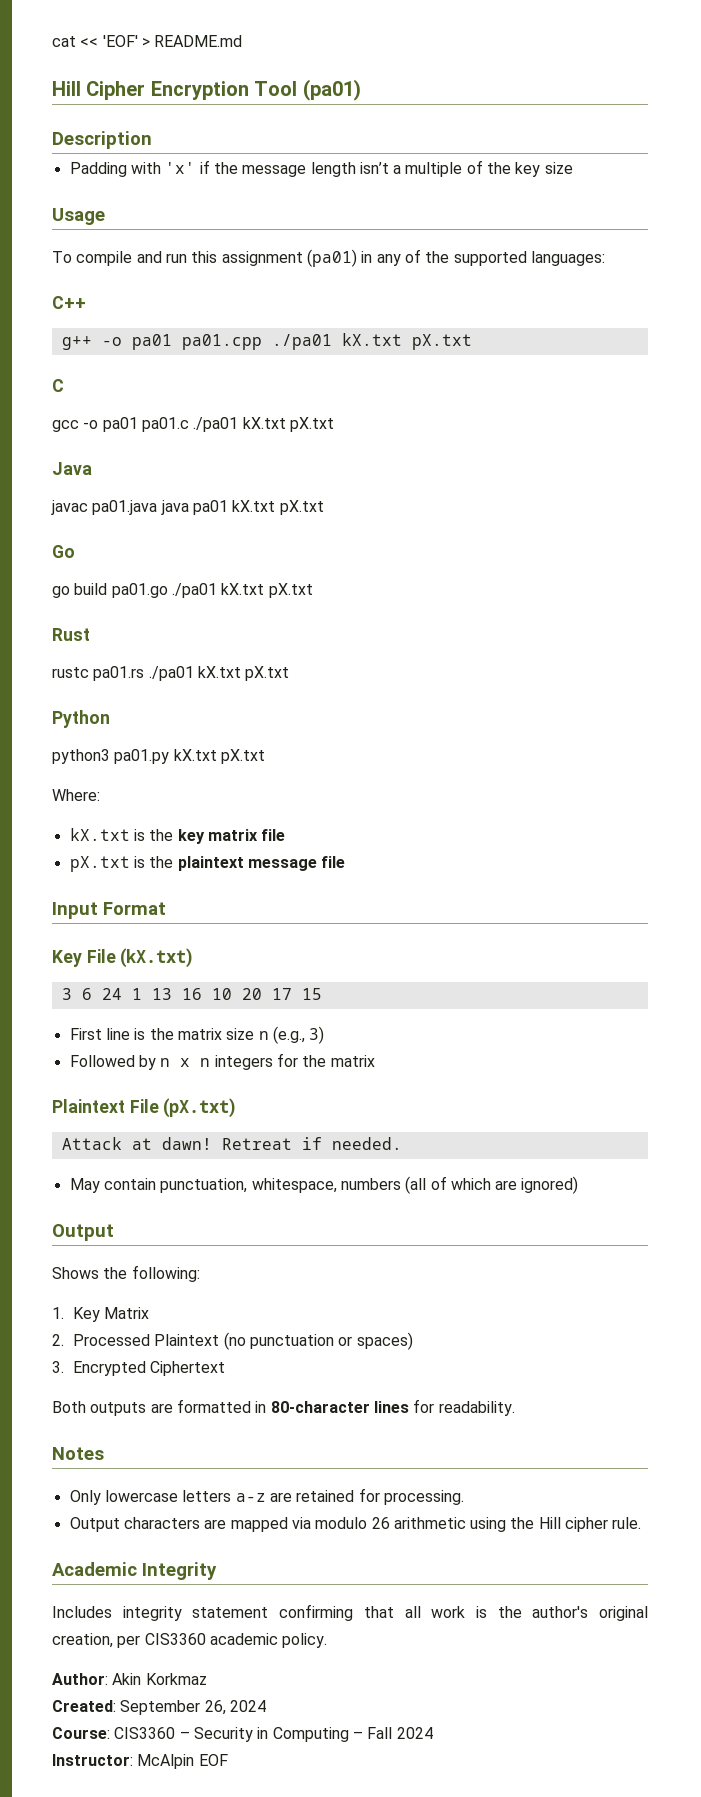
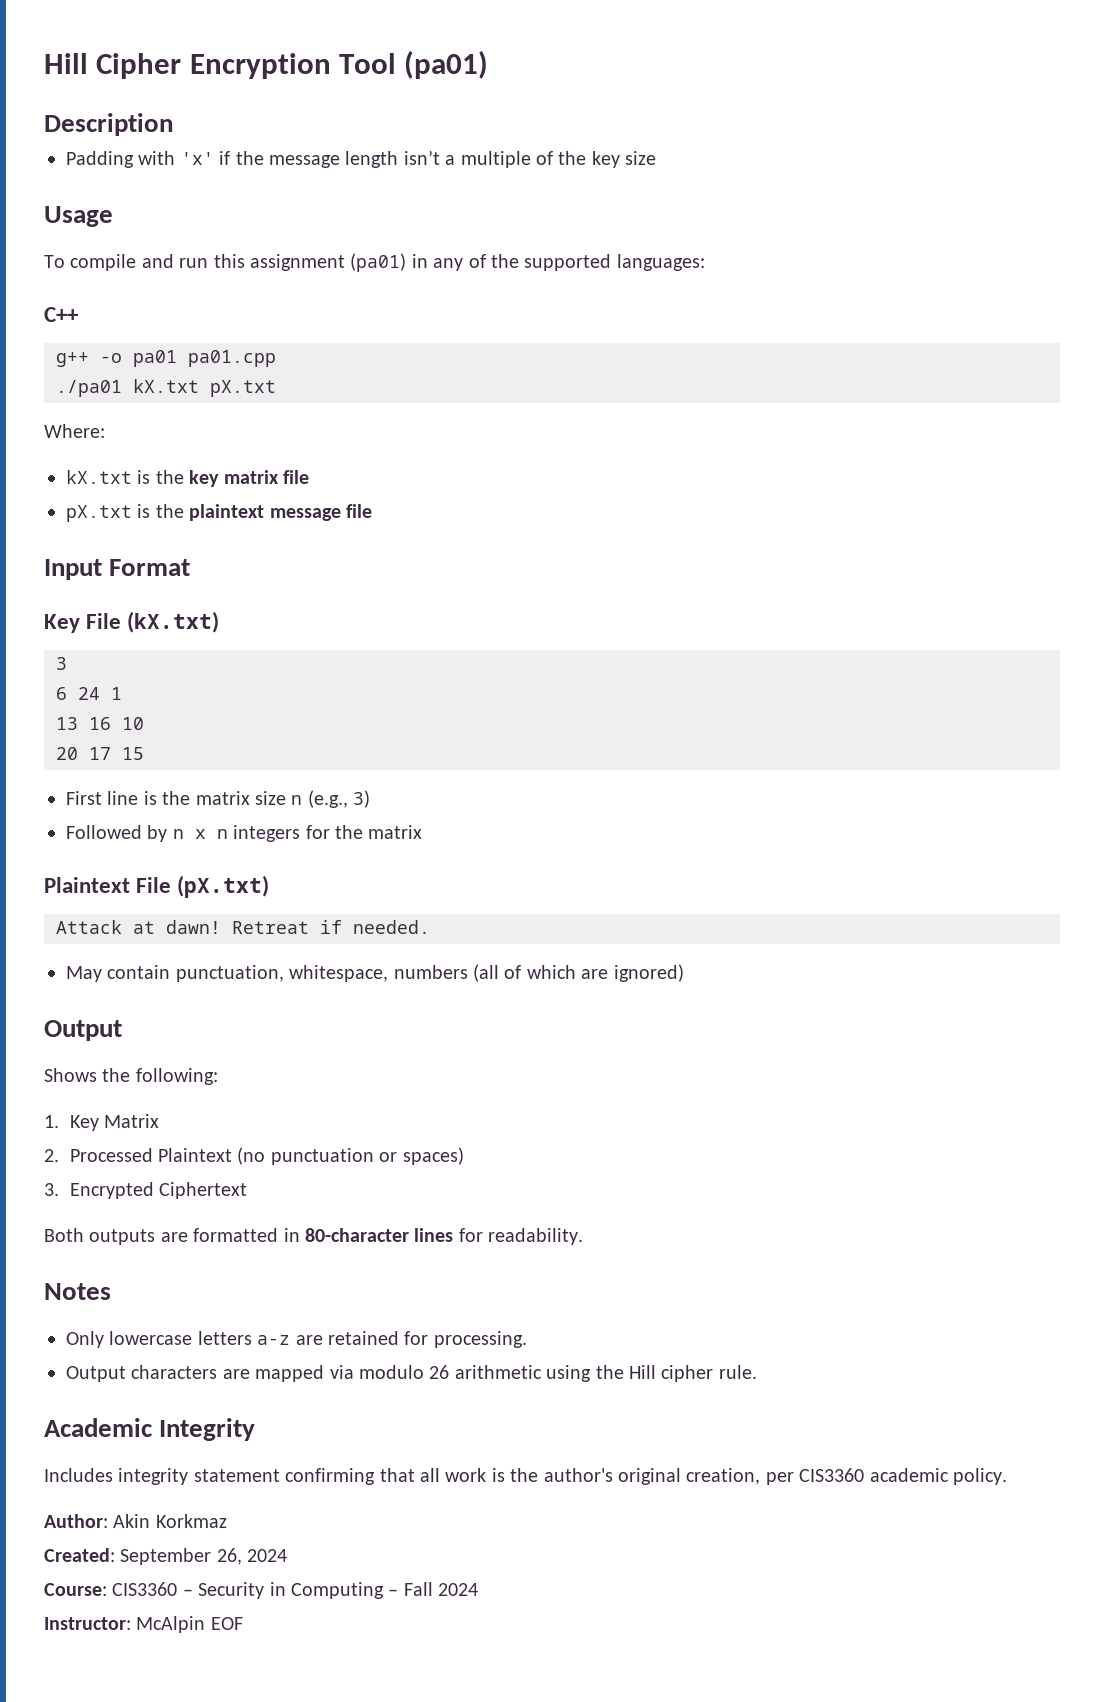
[52,35,243,47] cat << 'EOF' > README.md // -> (44, 63) none
[271,333,472,350] [52,379,64,392] [52,417,334,432] [52,462,92,475] [51,500,324,515] [52,545,75,558] [52,583,313,598] [52,628,90,641] [52,666,290,681] [52,710,110,728] [52,749,265,764] ./pa01 kX.txt pX.txt // C // gcc -o pa01 pa01.c ./pa01 kX.txt pX.txt // Java // javac pa01.java java pa01 kX.txt pX.txt // Go // go build pa01.go ./pa01 kX.txt pX.txt // Rust // rustc pa01.rs ./pa01 kX.txt pX.txt // Python // python3 pa01.py kX.txt pX.txt -> [56,379,276,397] // ./pa01 kX.txt pX.txt
(72, 994) none -> (67, 663) //
(142, 994) none -> (122, 693) //
(232, 994) none -> (144, 723) //

